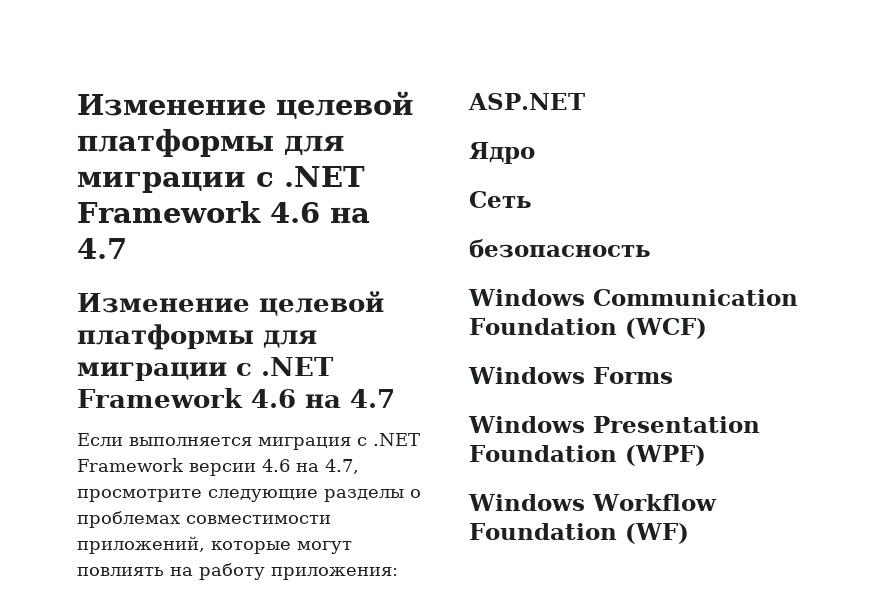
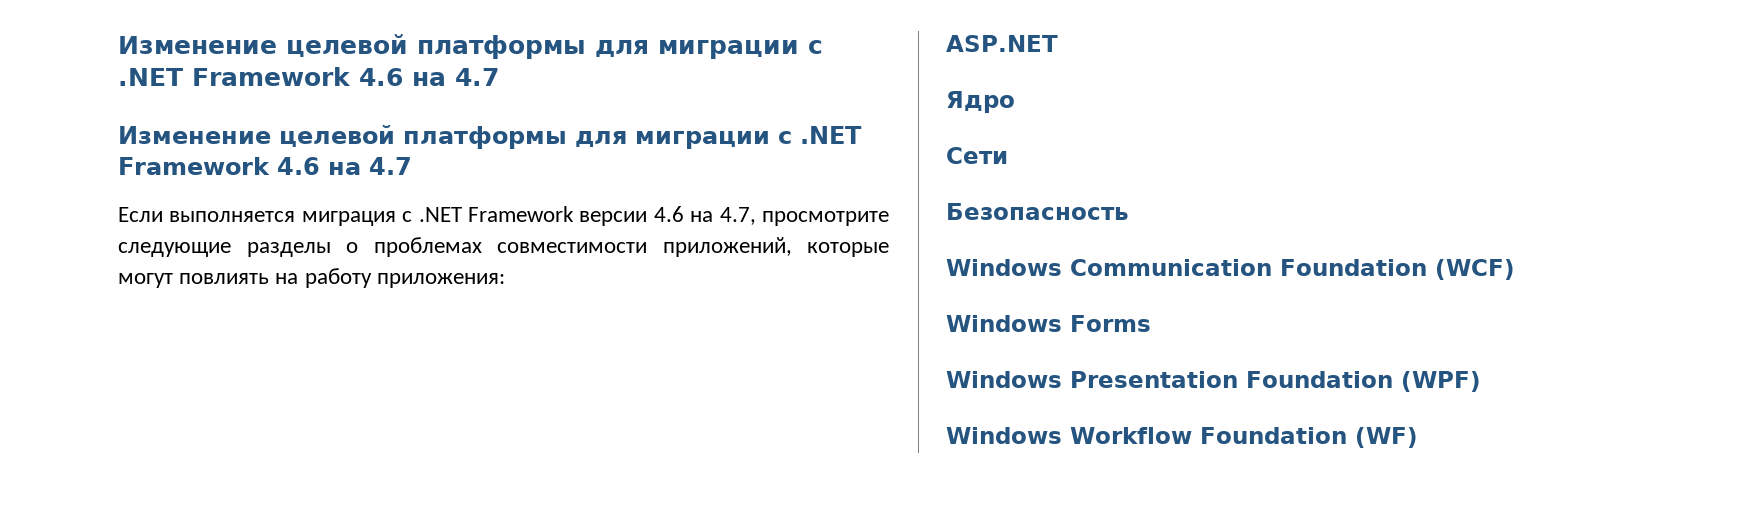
[469,191,532,208] [469,239,651,258] Сеть // безопасность -> [946,147,1008,164] [946,203,1129,220] Сети // Безопасность

